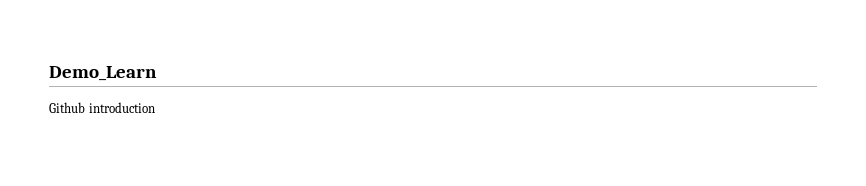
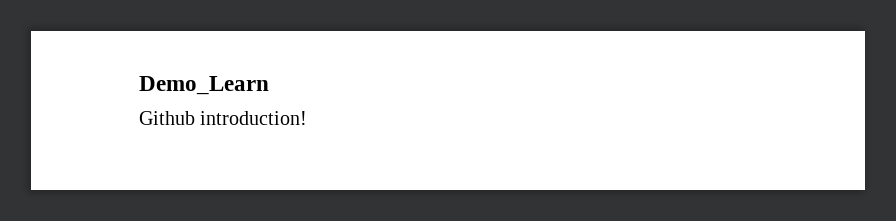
[88,102,155,113] introduction -> [200,111,308,125] introduction!

